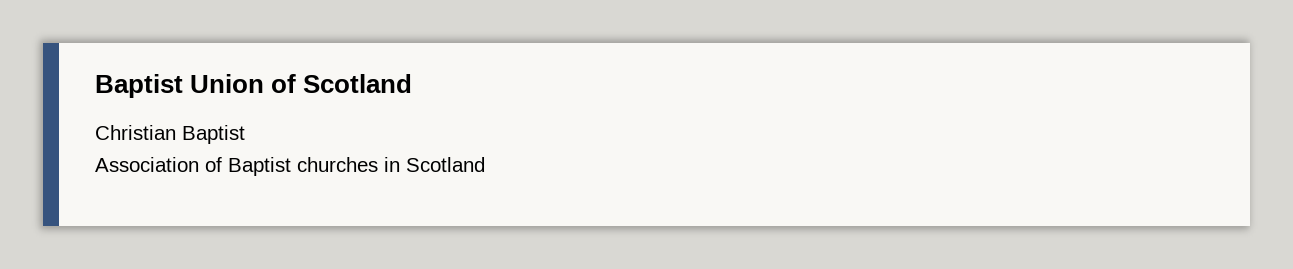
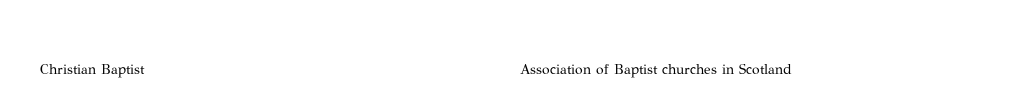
[95,74,413,98] Baptist Union of Scotland // -> (40, 69) none

